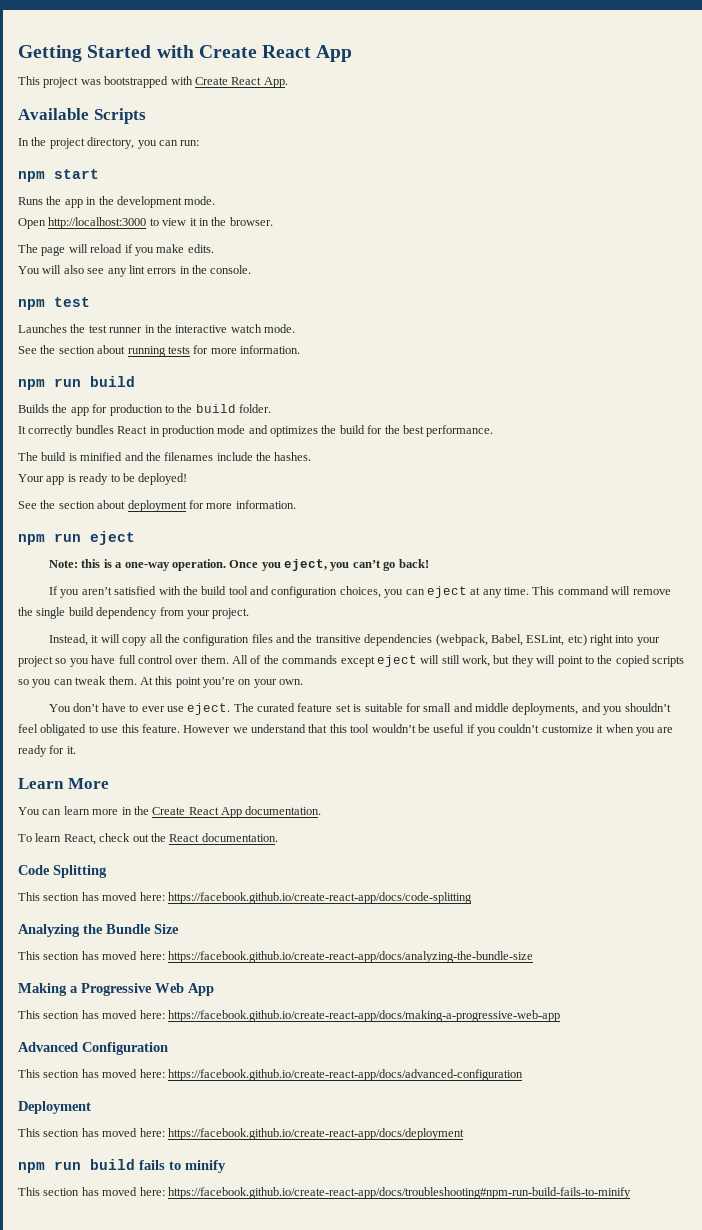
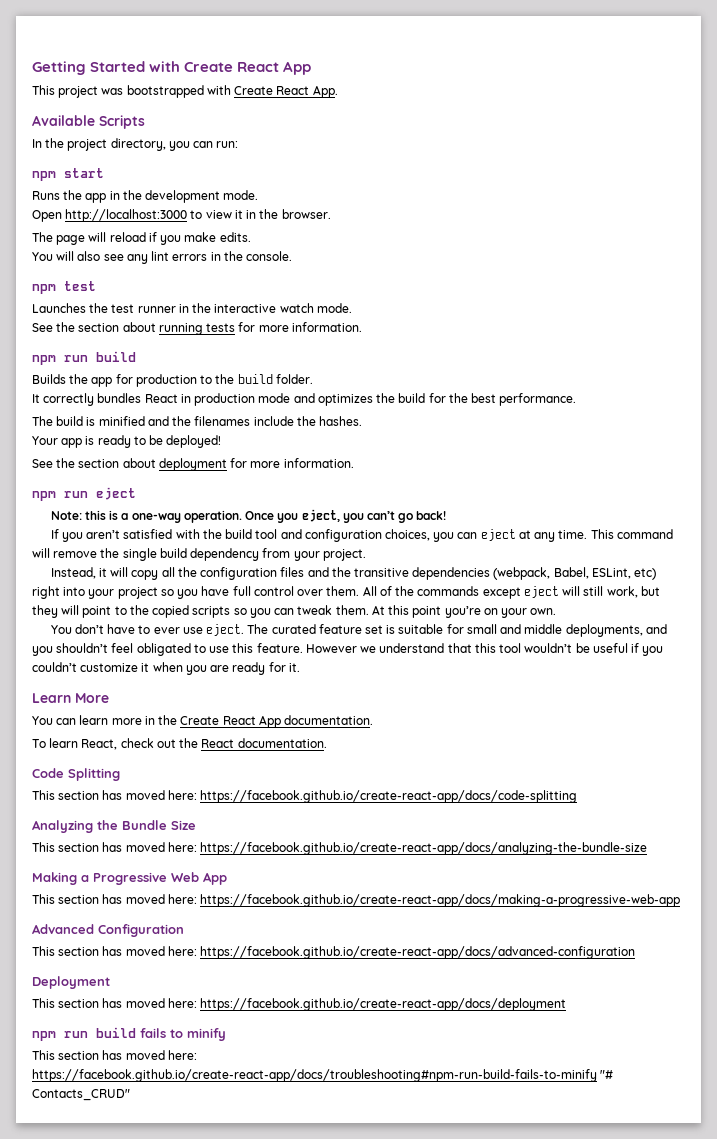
(631, 1193) none -> [600,1070,614,1079] [32,1089,130,1101] "# Contacts_CRUD"

